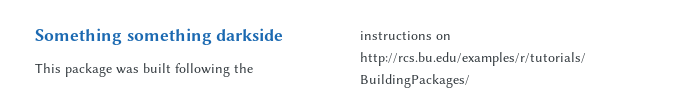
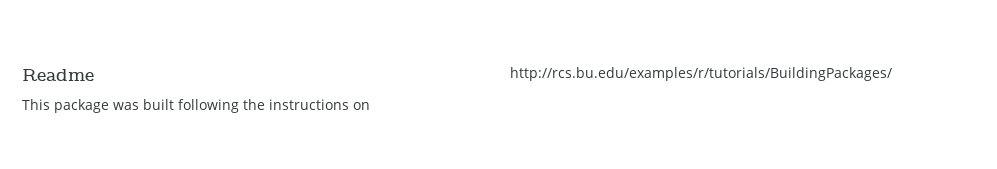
[35,28,284,45] Something something darkside -> [22,69,94,81] Readme

